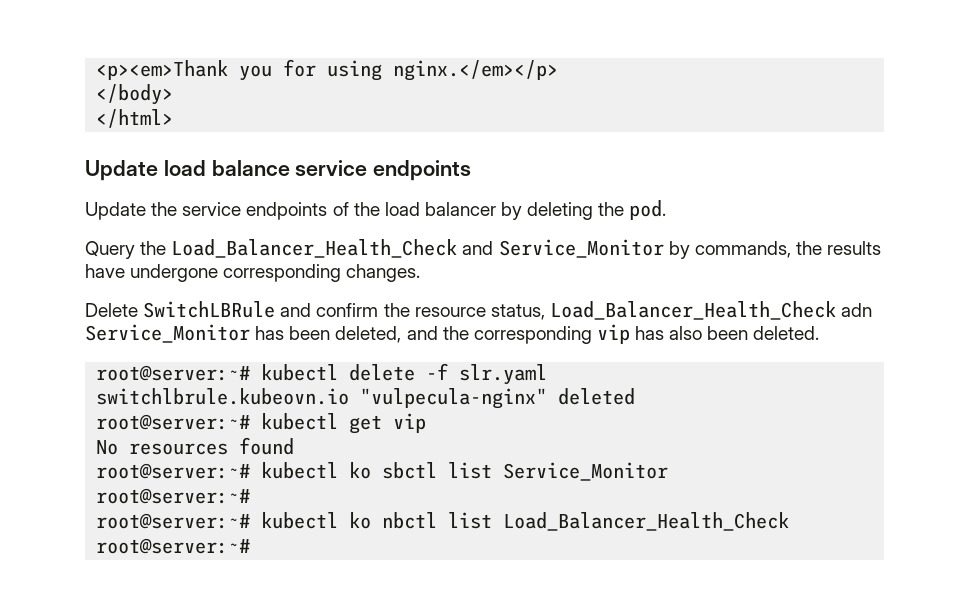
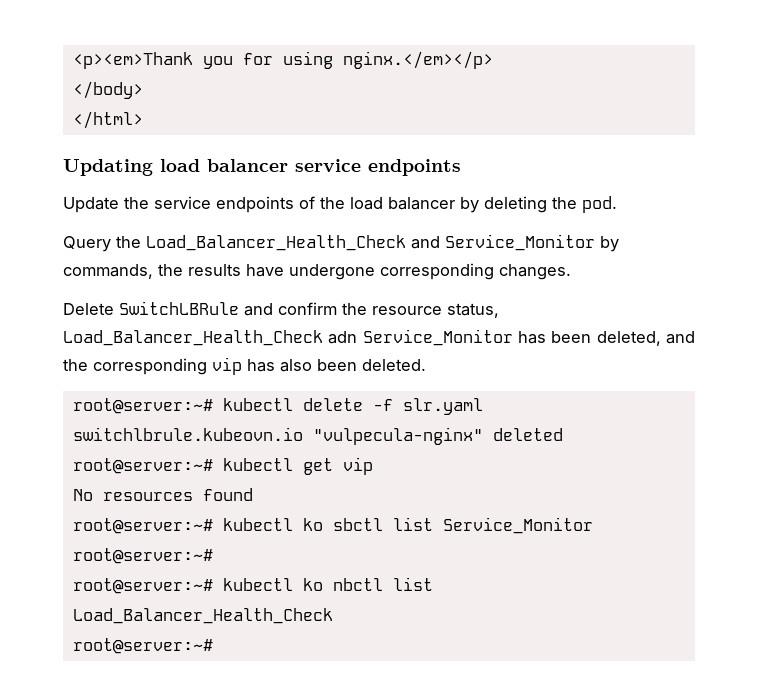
[85,160,290,181] Update load balance -> [63,159,288,176] Updating load balancer

